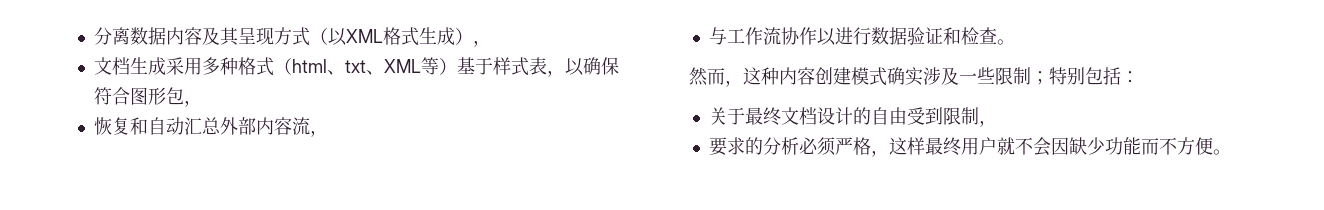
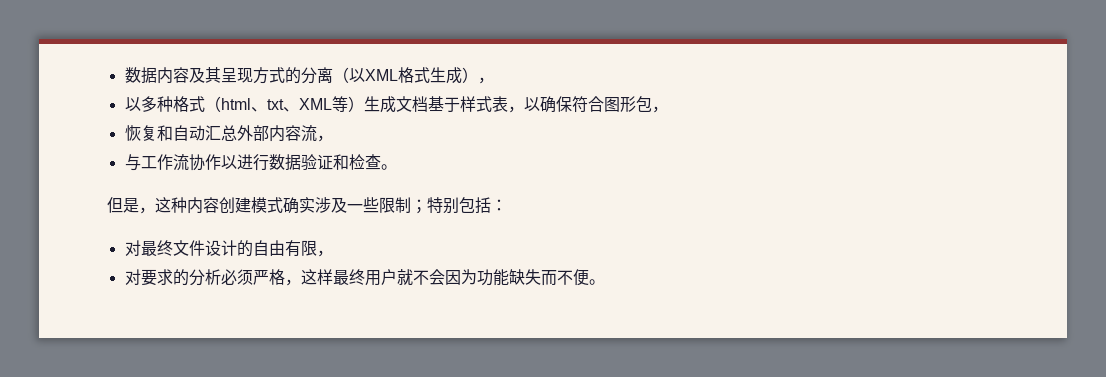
[93,27,130,45] 分离 -> (124, 75) none
(310, 36) none -> [284,67,333,84] 的分离
[93,57,202,75] 文档生成采用 -> [124,97,141,111] 以
(457, 66) none -> [363,96,428,113] 生成文档
[689,67,725,86] 然而 -> [107,197,139,213] 但是
[708,107,817,126] 关于最终文档 -> [124,240,205,256] 对最终文件
[906,107,997,127] 受到限制， // -> [284,240,333,257] [124,269,141,285] 有限， // 对
[1068,137,1195,155] 缺少功能而不方 -> [460,269,573,286] 为功能缺失而不

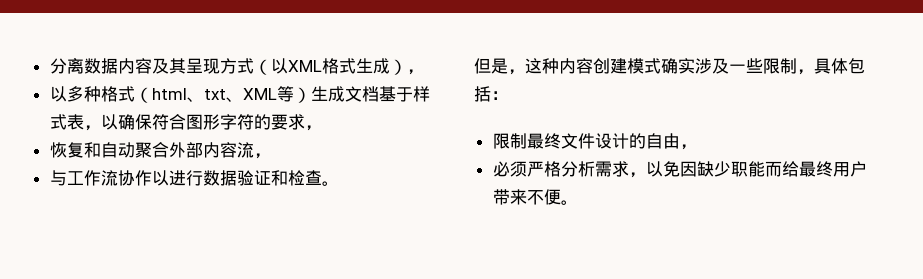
(124, 75) none -> [49,58,84,74] 分离
[284,67,333,84] 的分离 -> (254, 66) none
[635,96,652,112] 包 -> [219,114,305,130] 字符的要求
[204,125,237,141] 汇总 -> [134,142,169,158] 聚合
[411,197,459,214] ；特别 -> [797,58,848,75] ，具体
[124,240,141,256] 对 -> [492,133,527,149] 限制
[284,240,333,257] [124,269,557,286] 有限， // 对要求的分析必须严格，这样最终用户就不会因为功能缺失而 -> [679,144,697,150] [492,161,867,178] [492,189,527,205] ， // 必须严格分析需求，以免因缺少职能而给最终用户带来

